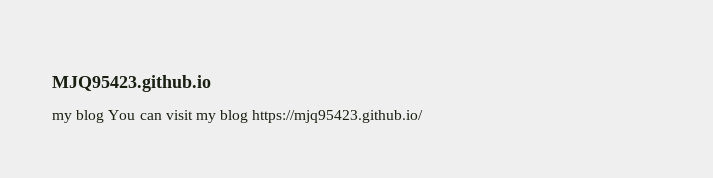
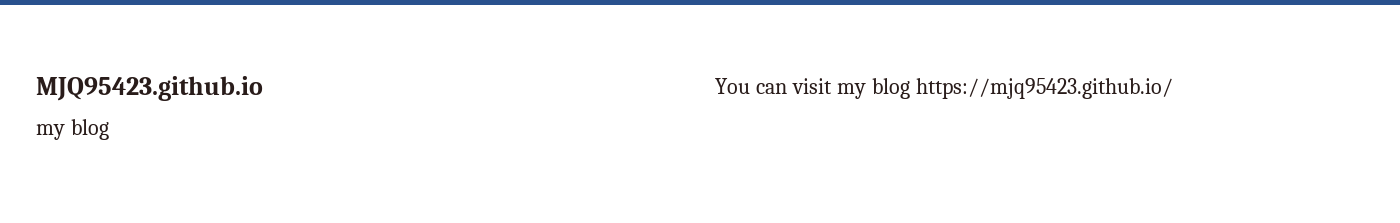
(105, 116) none -> (109, 129) //

